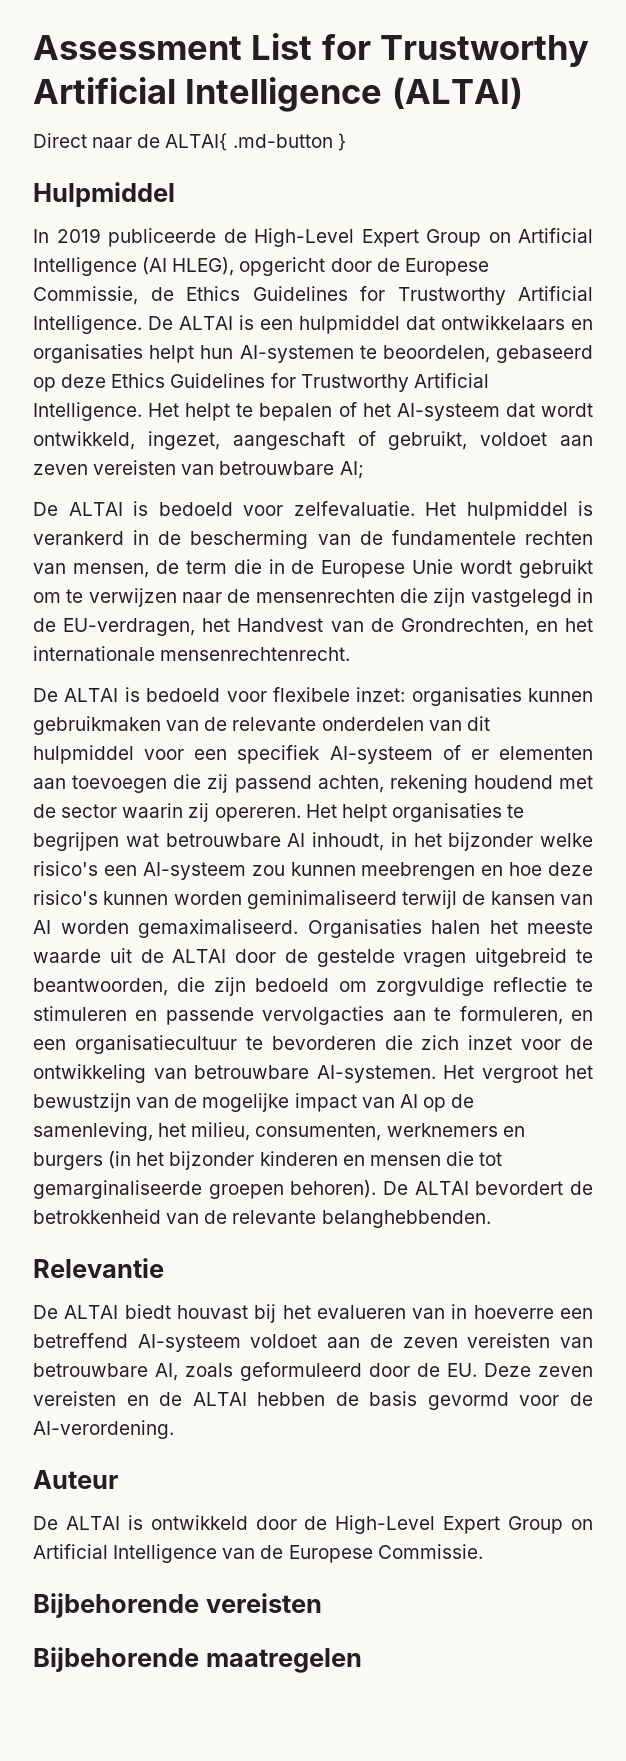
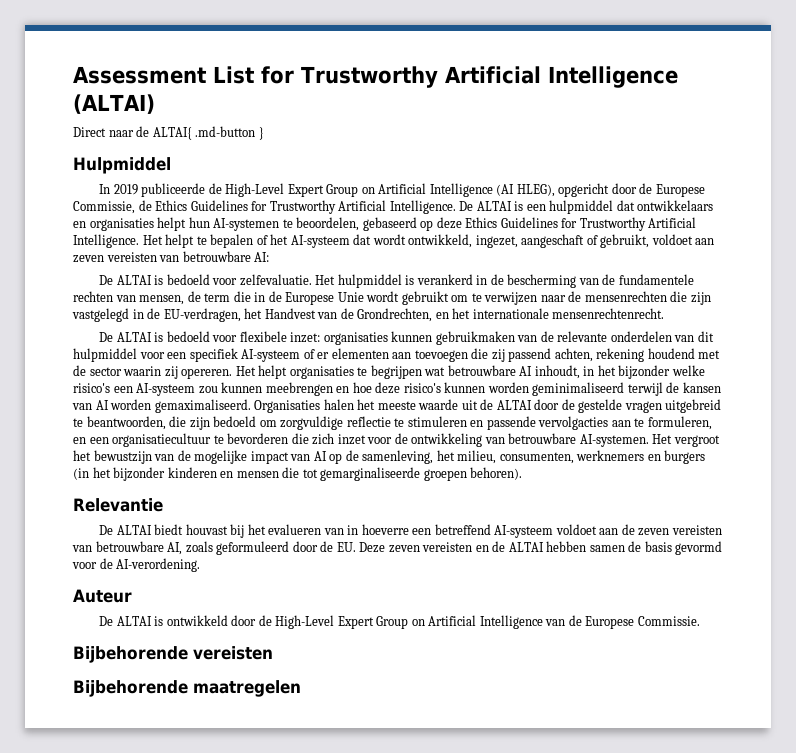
[339,461,364,479] AI; -> [254,252,270,262] AI:
[383,1181,594,1195] [33,1209,491,1228] De ALTAI bevordert de betrokkenheid van de relevante belanghebbenden. -> (523, 473) none
(326, 1399) none -> [589,545,625,552] samen

